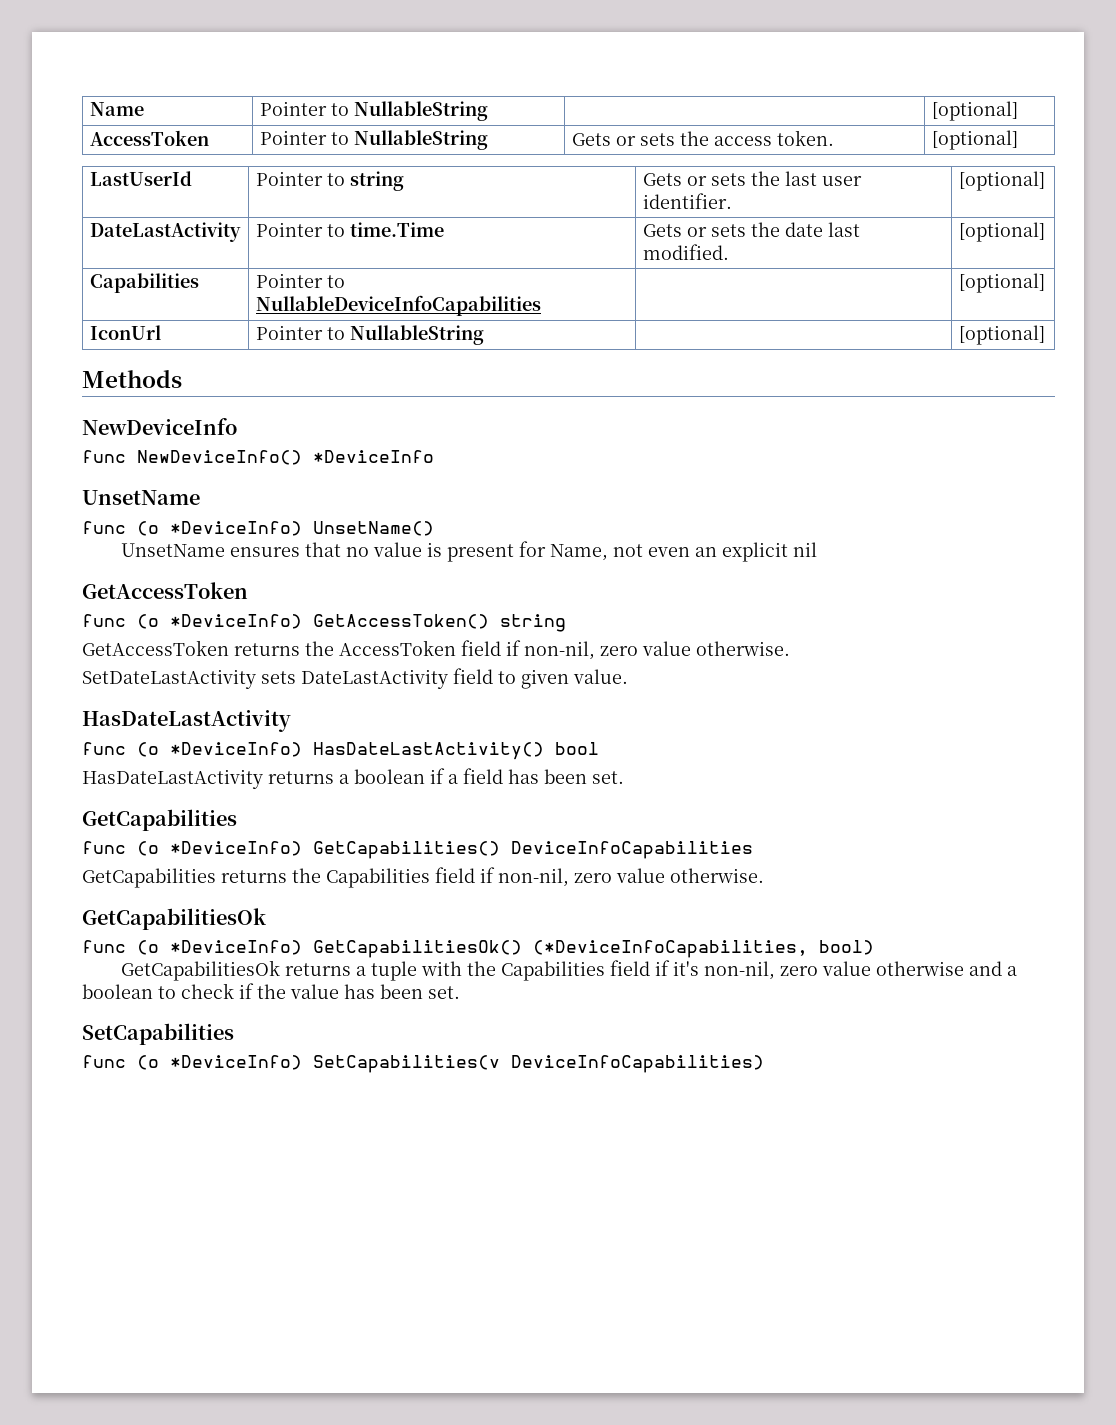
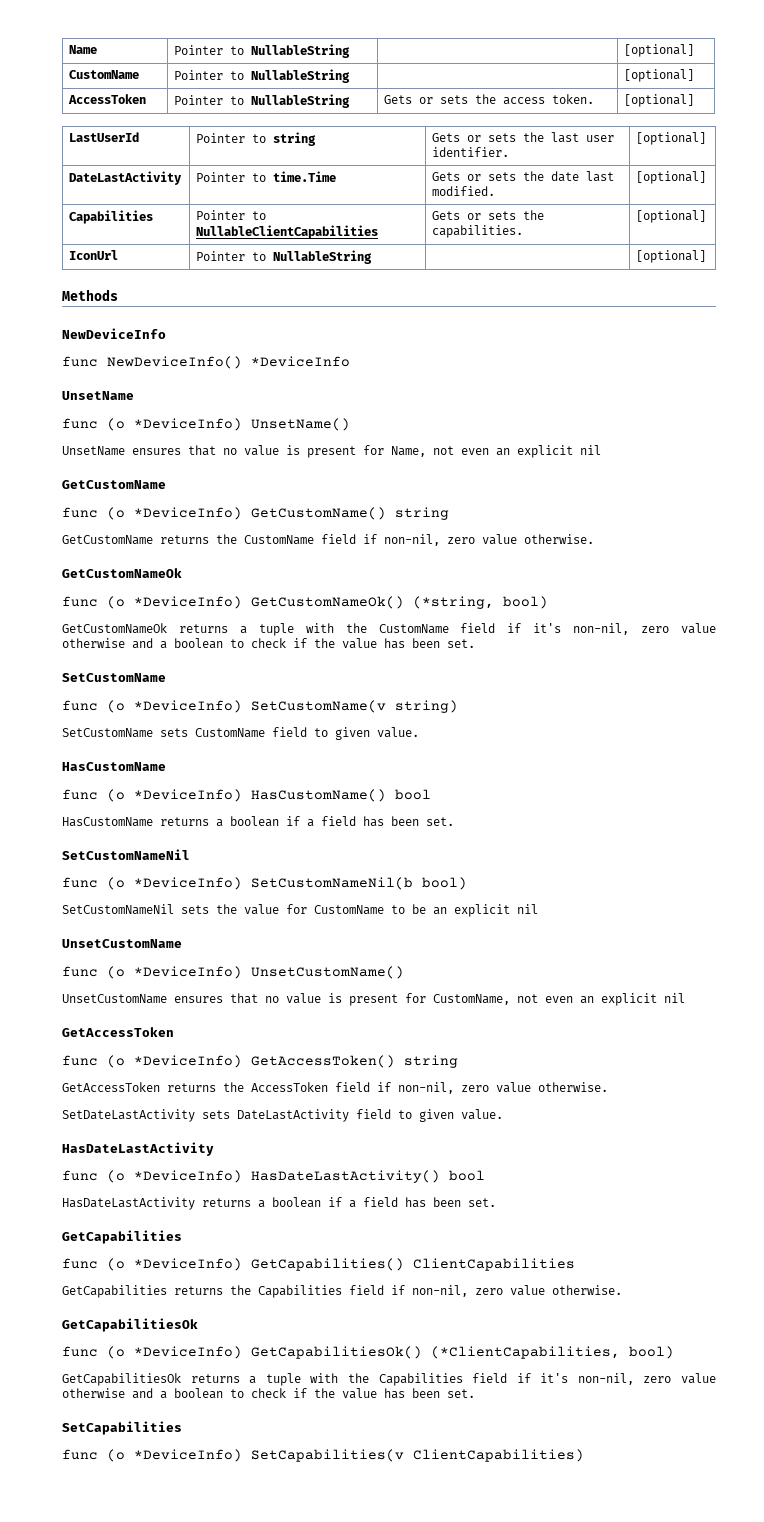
(1018, 111) none -> [69,70,140,79] [174,69,351,83] [624,69,695,82] // CustomName | Pointer to NullableString | | [optional]
[255,295,541,316] NullableDeviceInfoCapabilities | -> [196,225,379,239] [432,210,545,220] [432,225,524,238] NullableClientCapabilities | Gets or sets the capabilities.
(817, 549) none -> [62,480,166,489] [62,507,449,520] [62,534,594,546] [62,568,182,578] [62,596,548,609] [62,623,716,636] [62,638,475,649] [62,673,166,682] [62,700,458,713] [62,727,419,740] [62,762,166,771] [62,789,431,802] [62,816,454,827] [62,849,190,860] [62,877,467,890] [62,904,538,917] [62,939,182,948] [62,966,404,979] [62,993,685,1006] // GetCustomName // func (o *DeviceInfo) GetCustomName() string // GetCustomName returns the CustomName field if non-nil, zero value otherwise. // GetCustomNameOk // func (o *DeviceInfo) GetCustomNameOk() (*string, bool) // GetCustomNameOk returns a tuple with the CustomName field if it's non-nil, zero value otherwise and a boolean to check if the value has been set. // SetCustomName // func (o *DeviceInfo) SetCustomName(v string) // SetCustomName sets CustomName field to given value. // HasCustomName // func (o *DeviceInfo) HasCustomName() bool // HasCustomName returns a boolean if a field has been set. // SetCustomNameNil // func (o *DeviceInfo) SetCustomNameNil(b bool) // SetCustomNameNil sets the value for CustomName to be an explicit nil // UnsetCustomName // func (o *DeviceInfo) UnsetCustomName() // UnsetCustomName ensures that no value is present for CustomName, not even an explicit nil
[511,841,753,859] DeviceInfoCapabilities -> [413,1258,575,1271] ClientCapabilities
[533,940,808,958] (*DeviceInfoCapabilities, -> [431,1346,620,1359] (*ClientCapabilities,
[511,1055,764,1073] DeviceInfoCapabilities) -> [413,1449,584,1462] ClientCapabilities)

